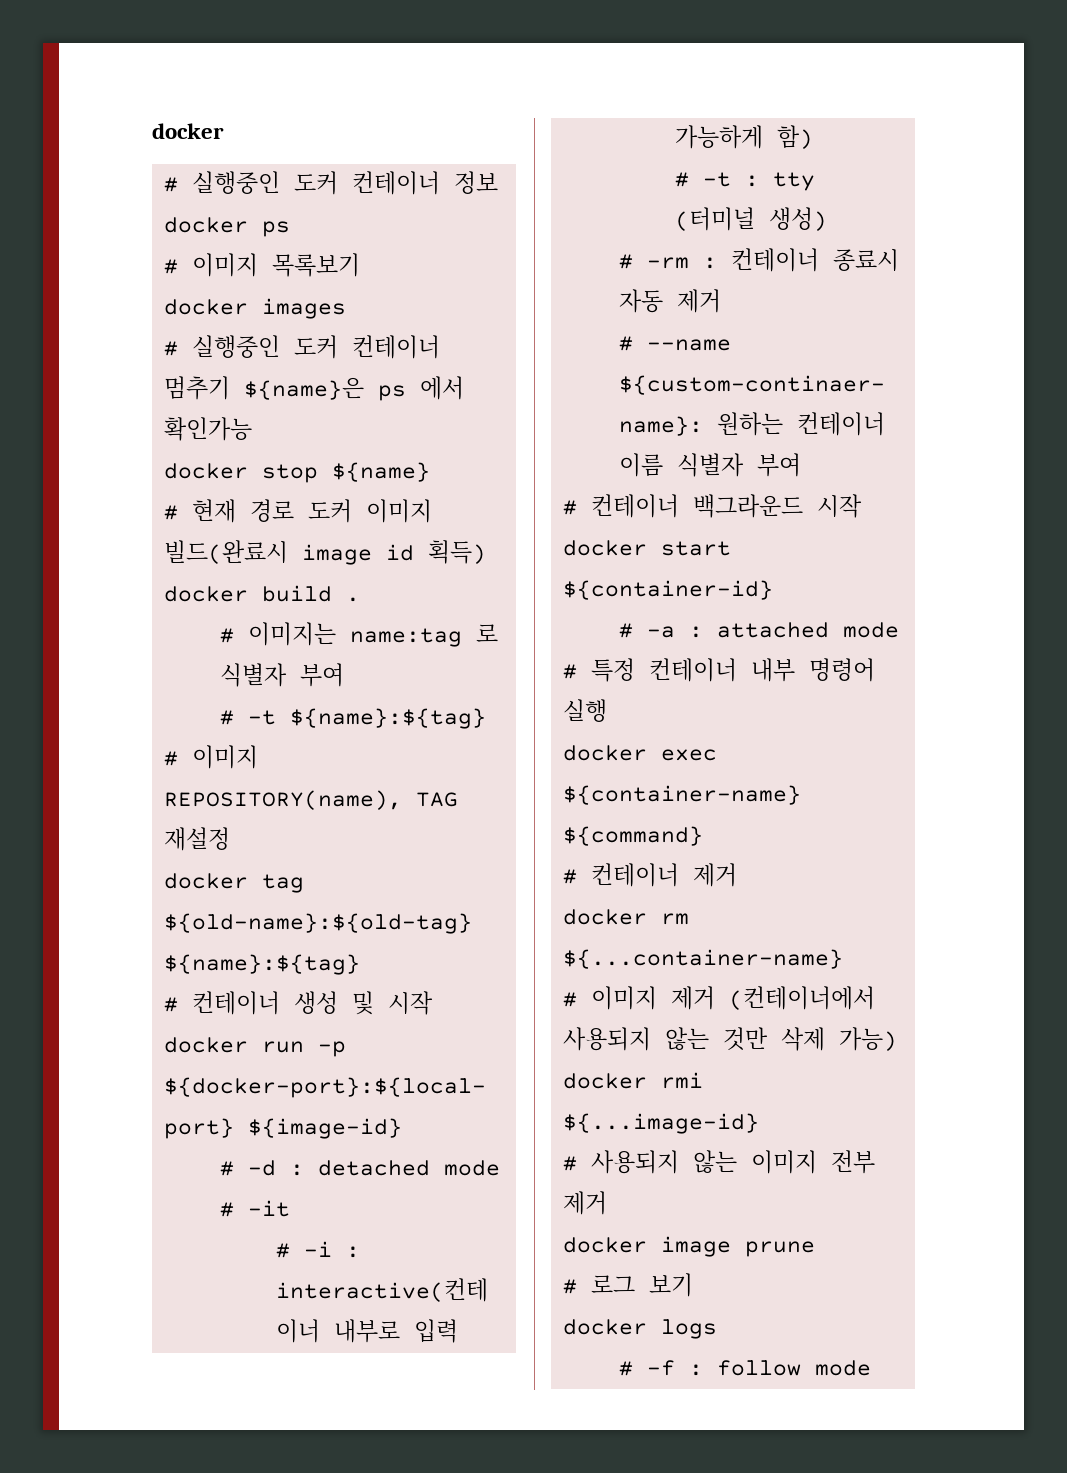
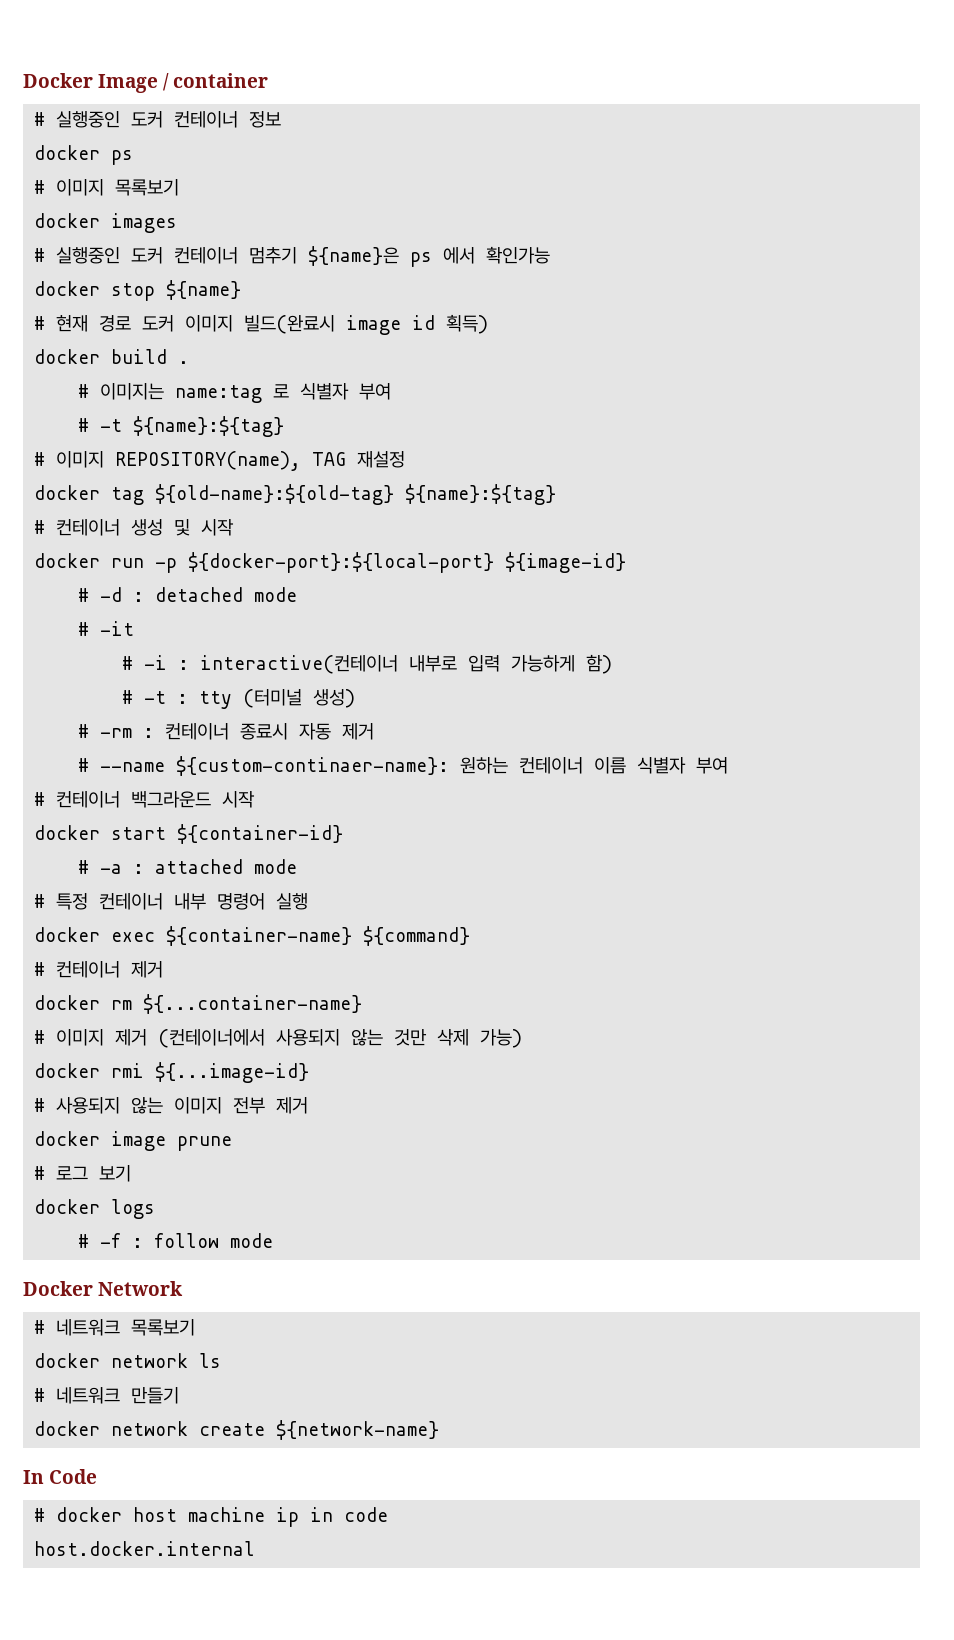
[152,123,224,139] docker -> [23,73,269,93] Docker Image / container
(871, 1368) none -> [23,1281,184,1296] [33,1319,195,1336] [33,1353,221,1368] [33,1387,179,1404] [33,1420,439,1440] [23,1469,98,1484] [33,1507,388,1527] [33,1541,255,1556] // Docker Network // # 네트워크 목록보기 // docker network ls // # 네트워크 만들기 // docker network create ${network-name} // In Code // # docker host machine ip in code // host.docker.internal

